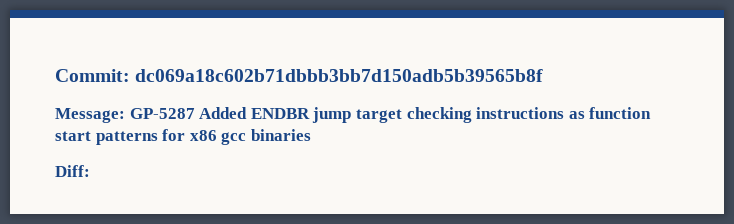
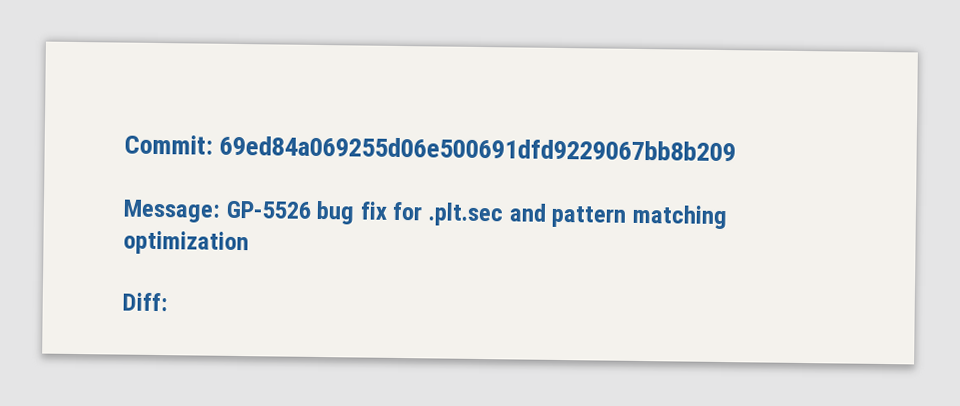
[135,69,544,82] dc069a18c602b71dbbb3bb7d150adb5b39565b8f -> [219,135,737,162] 69ed84a069255d06e500691dfd9229067bb8b209
[129,107,652,123] [55,129,311,145] GP-5287 Added ENDBR jump target checking instructions as function start patterns for x86 gcc binaries -> [225,200,727,230] [123,230,249,256] GP-5526 bug fix for .plt.sec and pattern matching optimization

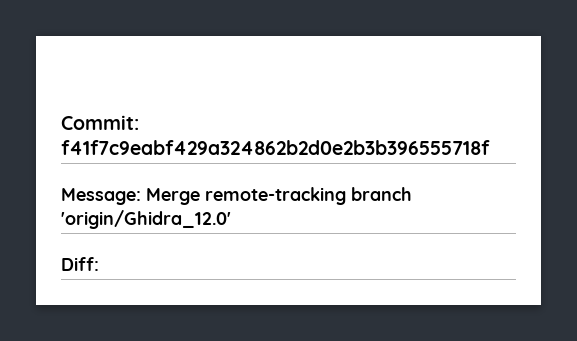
[219,135,737,162] 69ed84a069255d06e500691dfd9229067bb8b209 -> [61,140,490,155] f41f7c9eabf429a324862b2d0e2b3b396555718f
[225,200,727,230] [123,230,249,256] GP-5526 bug fix for .plt.sec and pattern matching optimization -> [146,187,412,205] [61,210,231,229] Merge remote-tracking branch 'origin/Ghidra_12.0'

